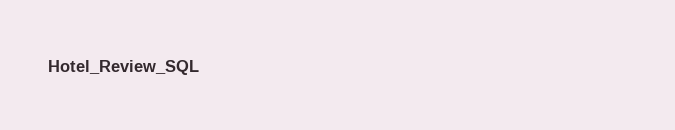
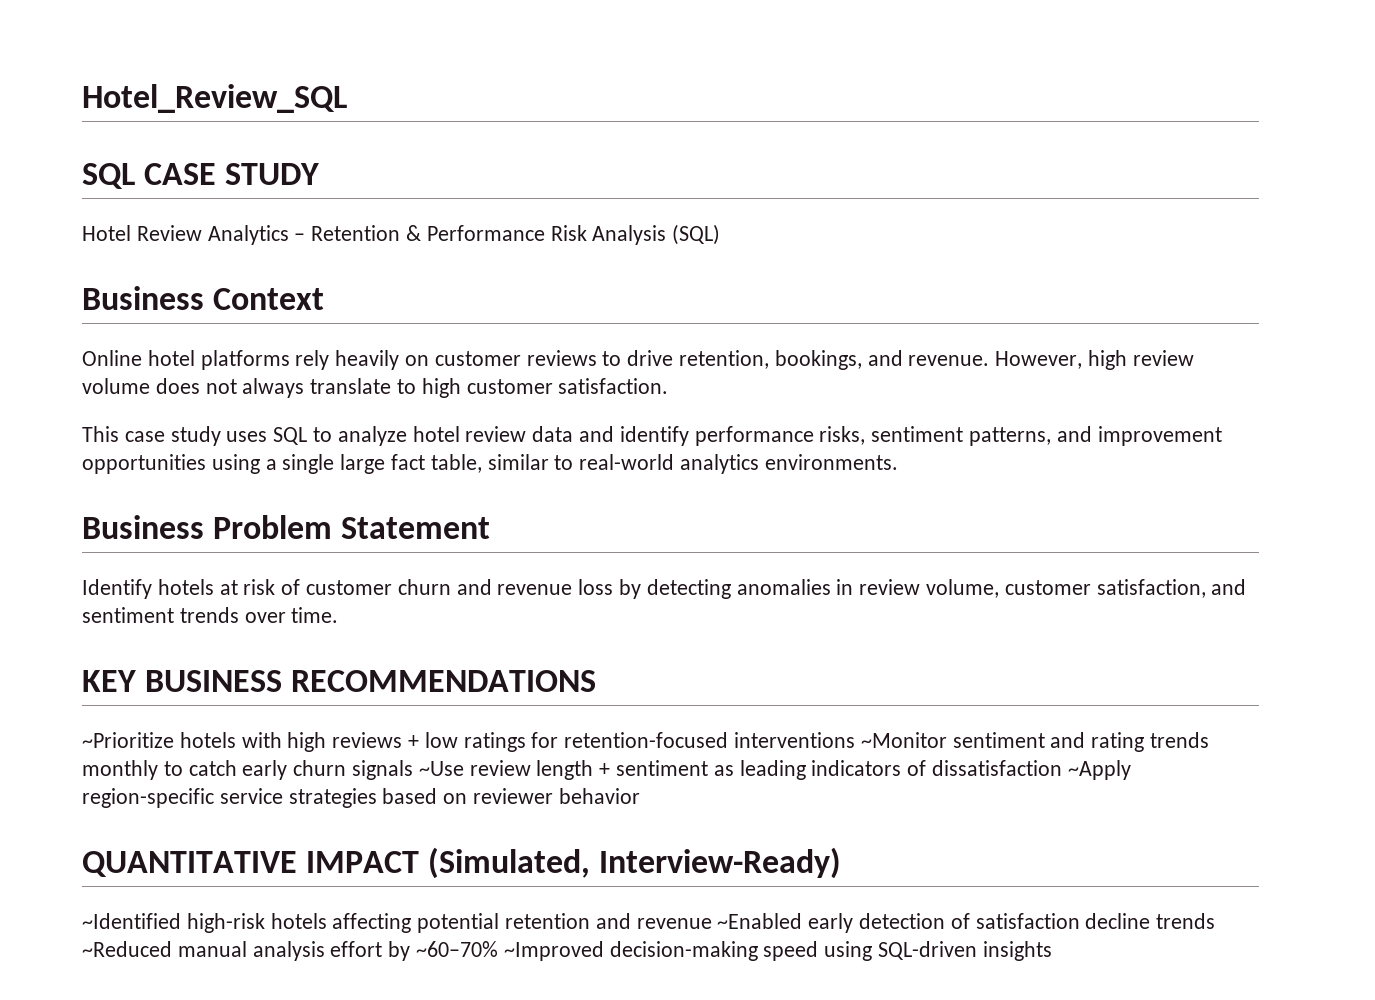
(199, 67) none -> [82,163,320,189] [82,224,721,245] [82,286,325,310] [82,350,1194,370] [82,378,669,398] [82,426,1222,446] [82,454,898,474] [82,515,491,539] [82,579,1247,599] [82,607,339,623] [82,670,597,692] [82,732,1210,752] [82,760,1131,780] [82,788,640,808] [82,847,842,879] [82,913,1216,933] [82,941,1052,961] // SQL CASE STUDY // Hotel Review Analytics – Retention & Performance Risk Analysis (SQL) // Business Context // Online hotel platforms rely heavily on customer reviews to drive retention, bookings, and revenue. However, high review volume does not always translate to high customer satisfaction. // This case study uses SQL to analyze hotel review data and identify performance risks, sentiment patterns, and improvement opportunities using a single large fact table, similar to real-world analytics environments. // Business Problem Statement // Identify hotels at risk of customer churn and revenue loss by detecting anomalies in review volume, customer satisfaction, and sentiment trends over time. // KEY BUSINESS RECOMMENDATIONS // ~Prioritize hotels with high reviews + low ratings for retention-focused interventions ~Monitor sentiment and rating trends monthly to catch early churn signals ~Use review length + sentiment as leading indicators of dissatisfaction ~Apply region-specific service strategies based on reviewer behavior // QUANTITATIVE IMPACT (Simulated, Interview-Ready) // ~Identified high-risk hotels affecting potential retention and revenue ~Enabled early detection of satisfaction decline trends ~Reduced manual analysis effort by ~60–70% ~Improved decision-making speed using SQL-driven insights

